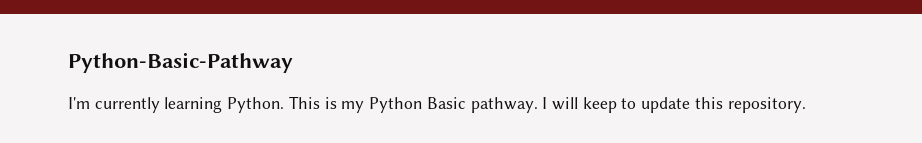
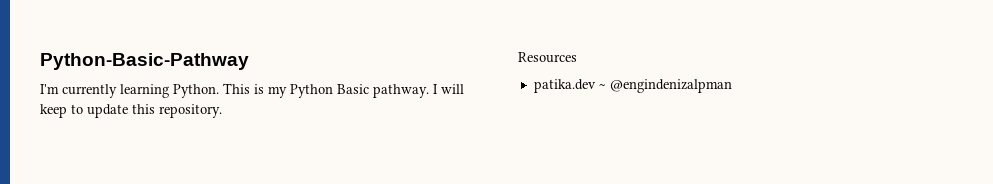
(806, 105) none -> [518,52,577,63] [533,79,732,93] // Resources // patika.dev ~ @engindenizalpman

